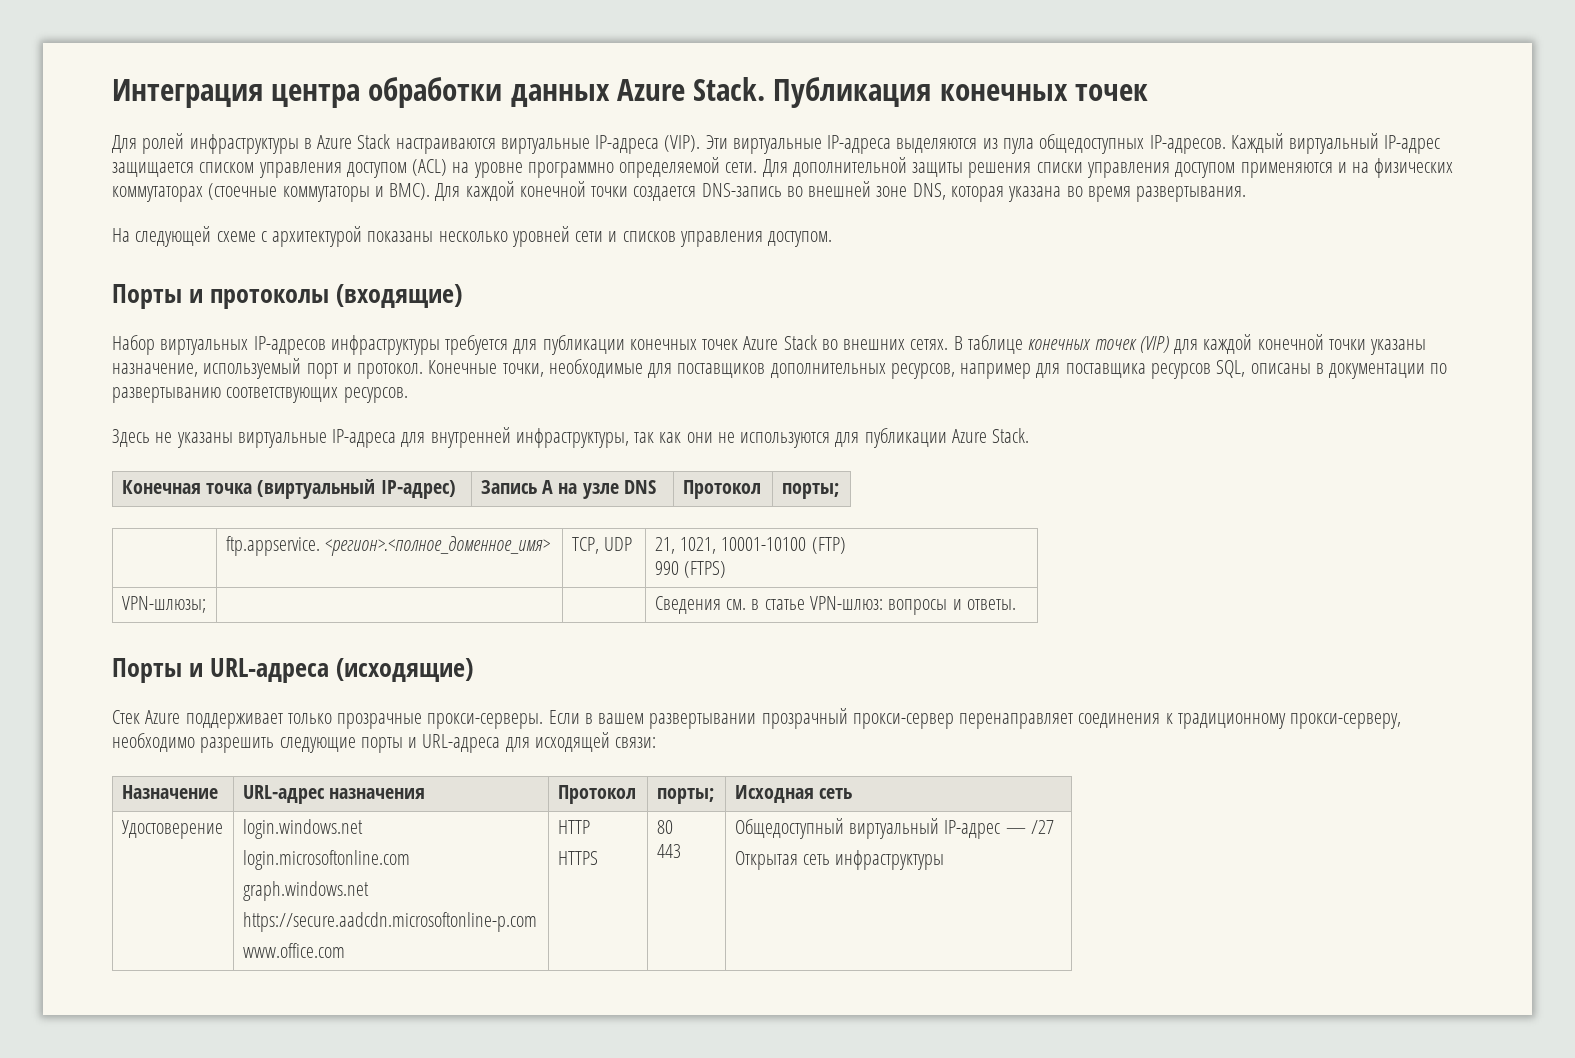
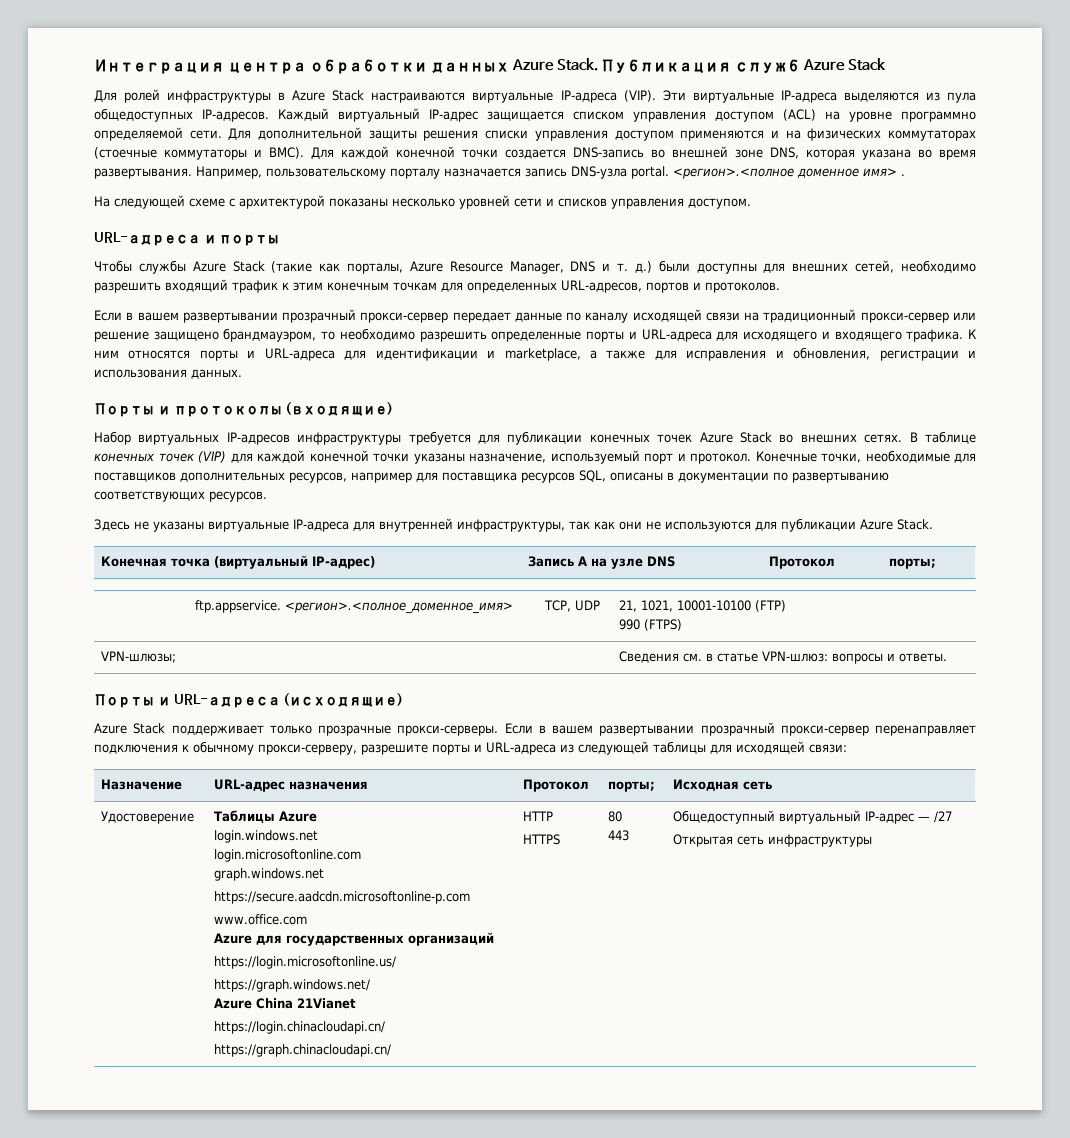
[939,84,1148,101] конечных точек -> [735,58,887,73] служб Azure Stack
(1247, 194) none -> [196,166,905,179] Например, пользовательскому порталу назначается запись DNS-узла portal. <регион>.<полное доменное имя> .
(833, 239) none -> [94,232,280,246] [94,260,977,274] [94,279,780,293] [94,309,976,323] [94,328,978,342] [94,347,976,361] [94,369,242,379] // URL-адреса и порты // Чтобы службы Azure Stack (такие как порталы, Azure Resource Manager, DNS и т. д.) были доступны для внешних сетей, необходимо разрешить входящий трафик к этим конечным точкам для определенных URL-адресов, портов и протоколов. // Если в вашем развертывании прозрачный прокси-сервер передает данные по каналу исходящей связи на традиционный прокси-сервер или решение защищено брандмауэром, то необходимо разрешить определенные порты и URL-адреса для исходящего и входящего трафика. К ним относятся порты и URL-адреса для идентификации и marketplace, а также для исправления и обновления, регистрации и использования данных.
[112,710,181,724] Стек Azure -> [94,723,166,734] Azure Stack
[1078,713,1402,729] [112,733,501,753] соединения к традиционному прокси-серверу, необходимо разрешить следующие порты и URL-адреса -> [94,741,706,755] подключения к обычному прокси-серверу, разрешите порты и URL-адреса из следующей таблицы
(223, 829) none -> [214,810,318,823] Таблицы Azure //
(345, 950) none -> [214,932,495,946] [214,956,397,969] [214,979,371,992] [214,998,357,1009] [214,1021,386,1034] [214,1044,392,1057] // Azure для государственных организаций // https://login.microsoftonline.us/ // https://graph.windows.net/ // Azure China 21Vianet // https://login.chinacloudapi.cn/ // https://graph.chinacloudapi.cn/

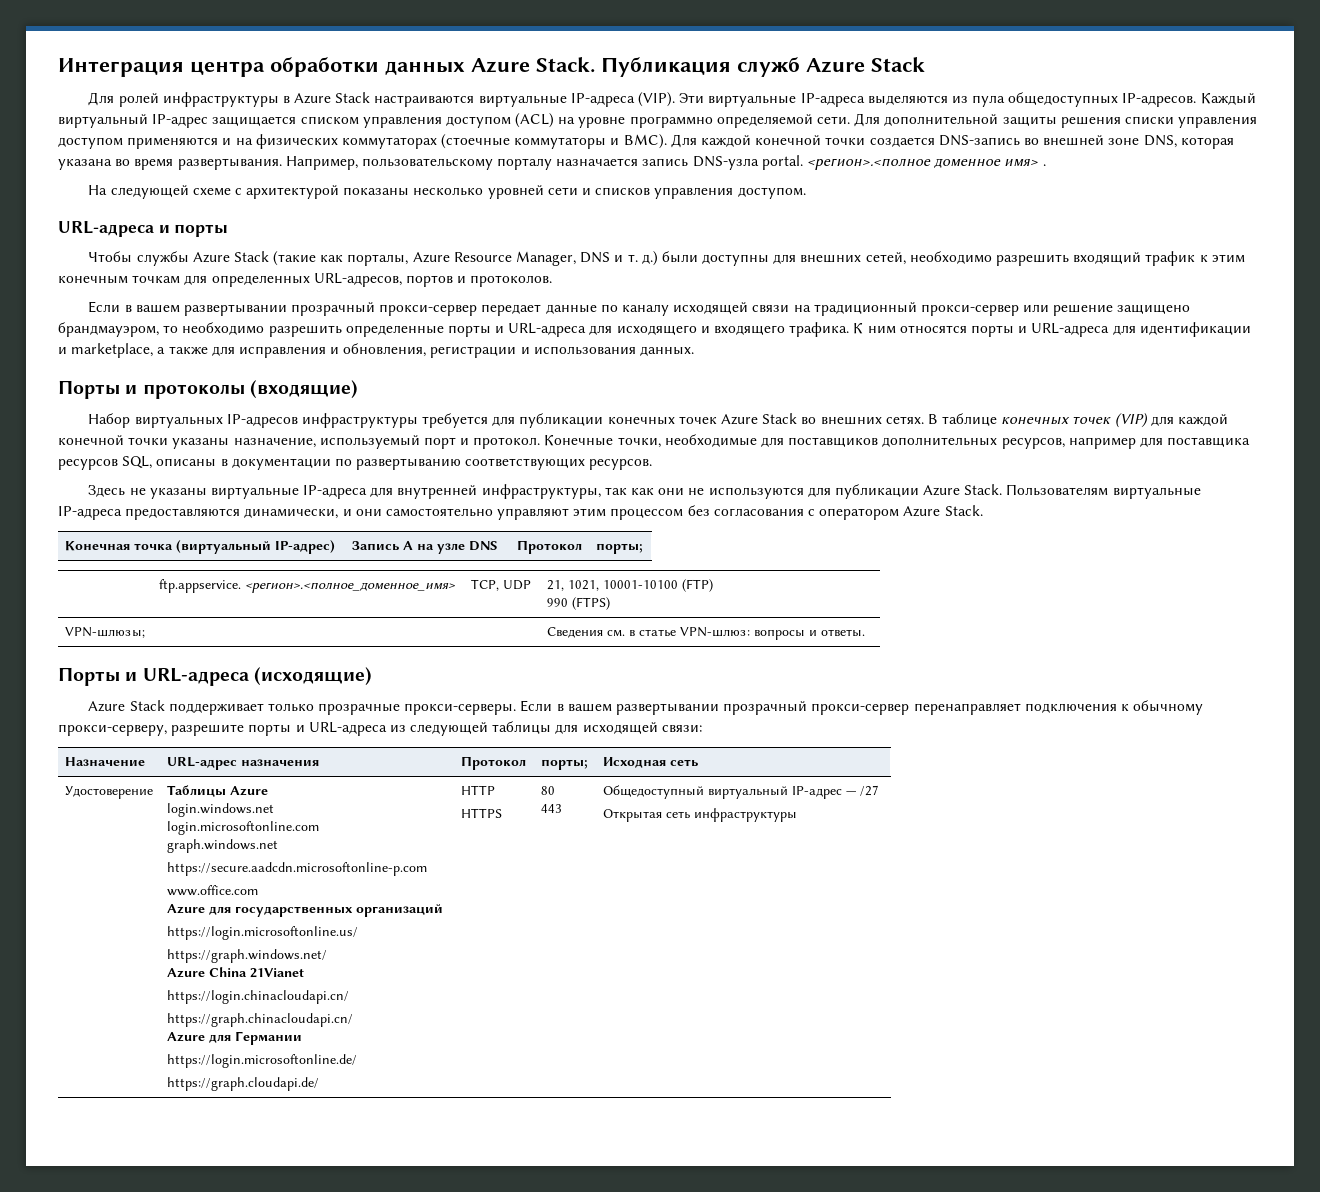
(933, 524) none -> [1006,484,1201,499] [58,505,983,520] Пользователям виртуальные IP-адреса предоставляются динамически, и они самостоятельно управляют этим процессом без согласования с оператором Azure Stack.
(392, 1050) none -> [166,1031,302,1045] [166,1054,357,1068] [166,1077,319,1091] // Azure для Германии // https://login.microsoftonline.de/ // https://graph.cloudapi.de/

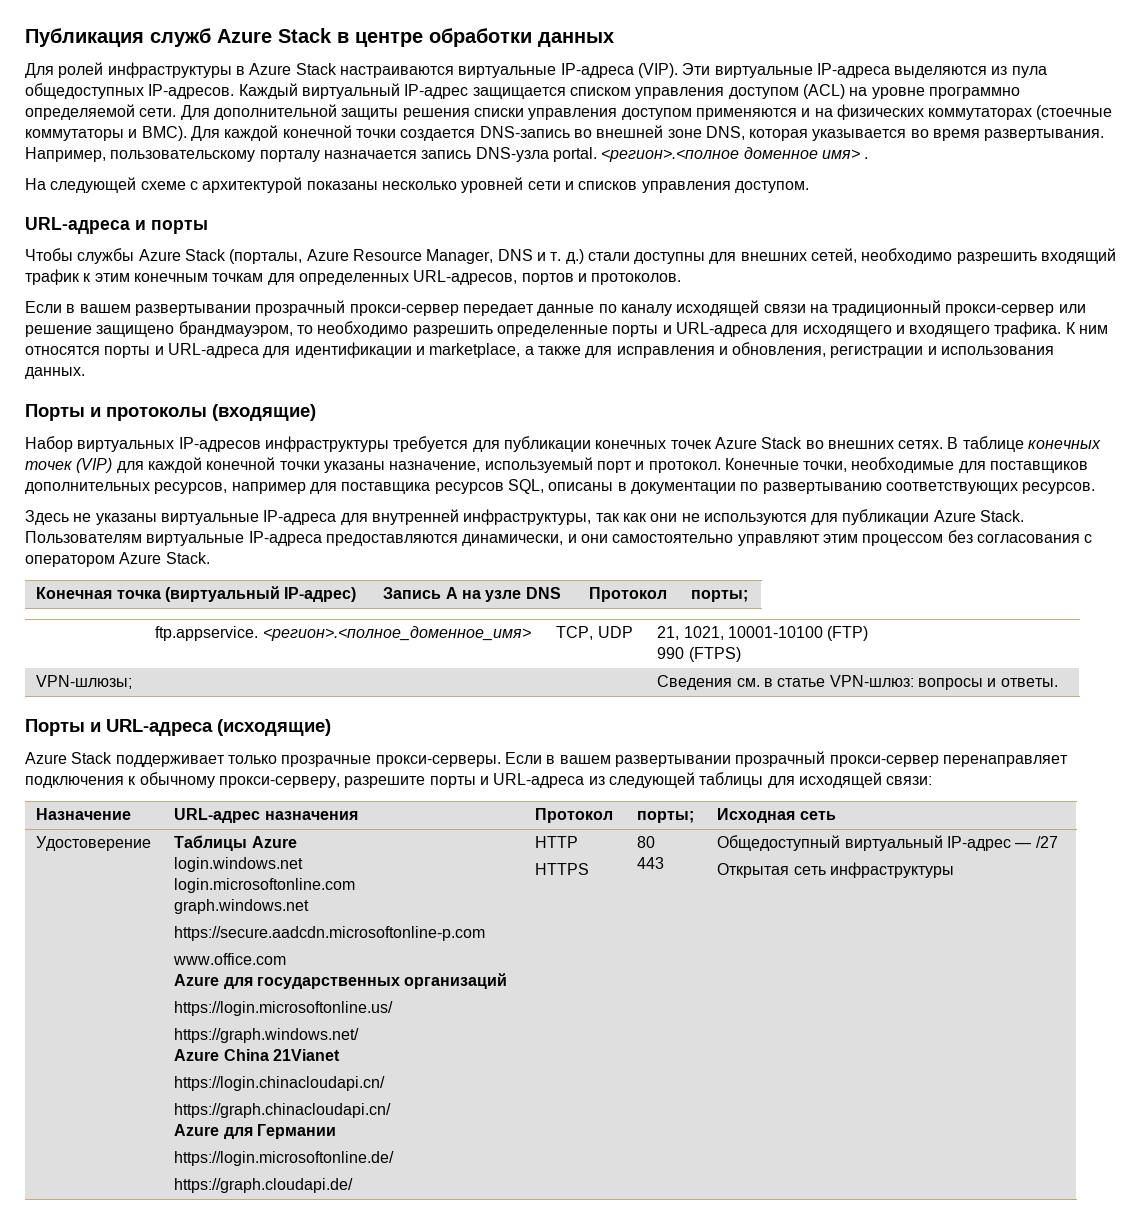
[58,57,595,77] Интеграция центра обработки данных Azure Stack. -> (25, 37) none
(925, 64) none -> [337,28,614,47] в центре обработки данных
[58,159,112,170] указана -> [812,129,907,141] указывается
[273,251,409,266] (такие как порталы, -> [229,249,303,264] (порталы,
[661,251,698,263] были -> [587,252,630,261] стали

